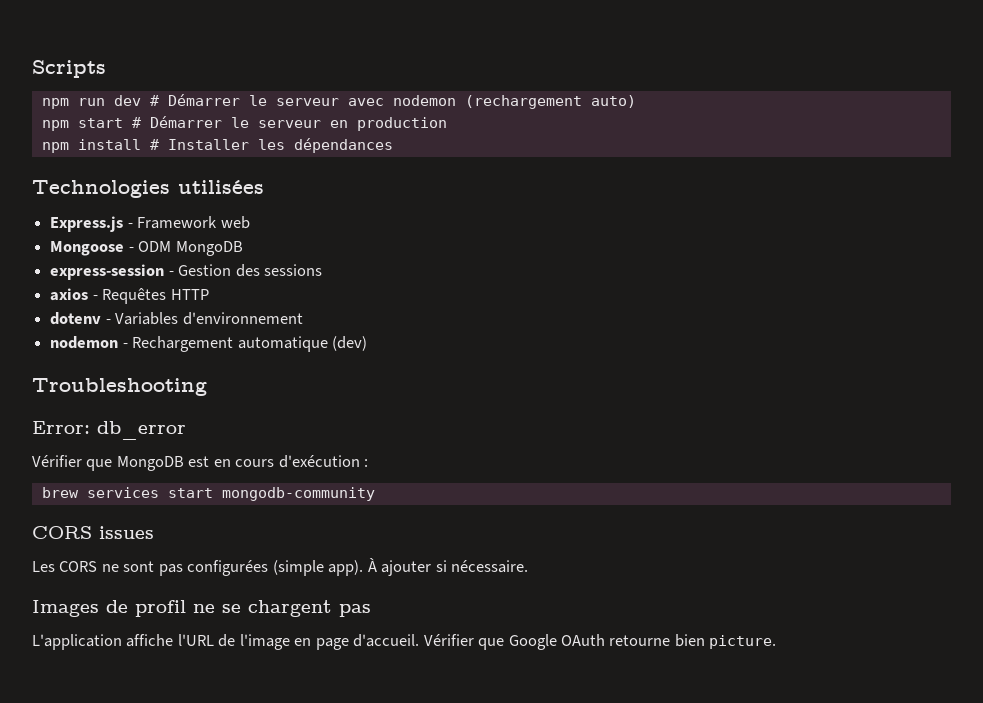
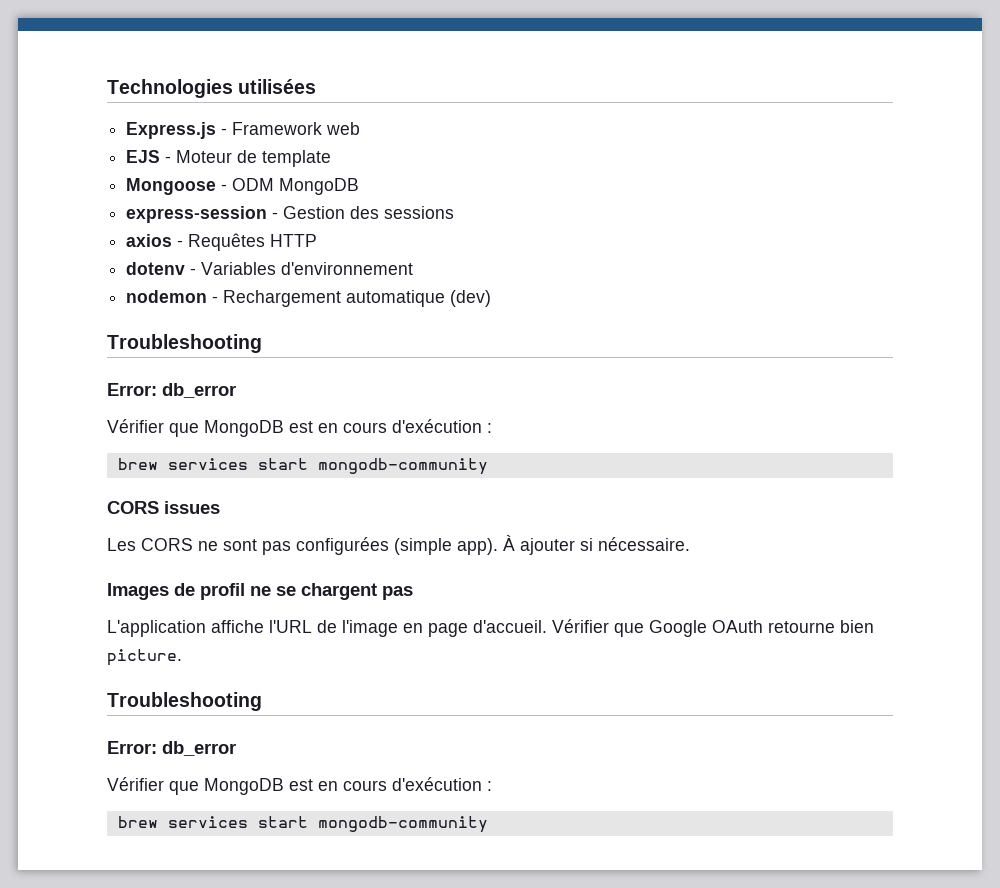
[32,60,106,78] [41,94,636,109] [41,116,447,131] [41,138,393,153] Scripts // npm run dev # Démarrer le serveur avec nodemon (rechargement auto) // npm start # Démarrer le serveur en production // npm install # Installer les dépendances // -> (107, 88) none
(250, 222) none -> [126,150,332,167] // EJS - Moteur de template
(777, 642) none -> [107,692,262,711] [107,741,236,756] [107,777,492,795] [117,816,488,833] // Troubleshooting // Error: db_error // Vérifier que MongoDB est en cours d'exécution : // brew services start mongodb-community

